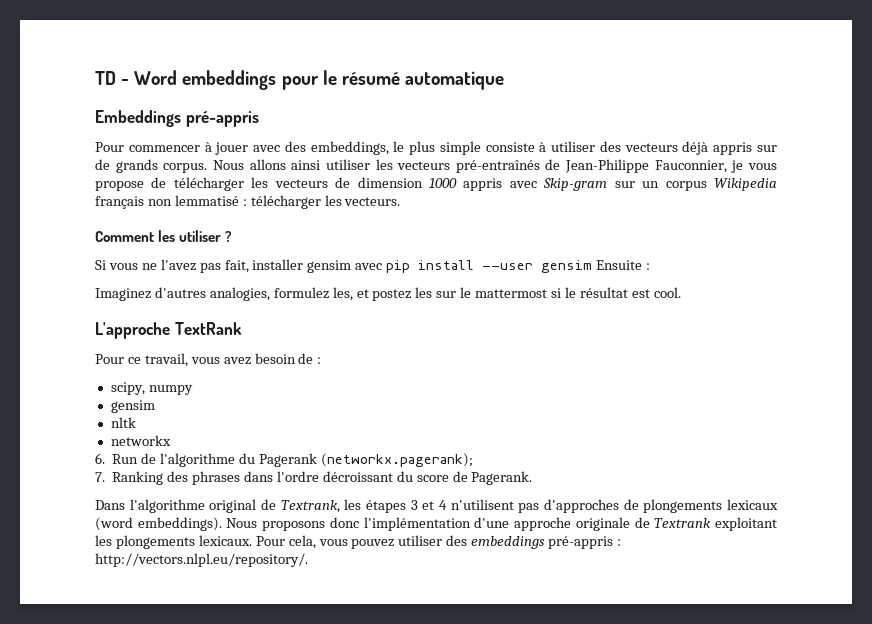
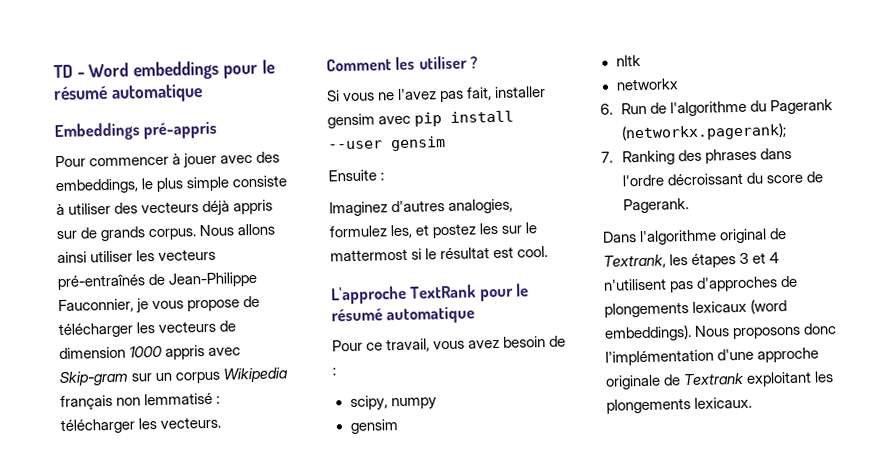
(593, 266) none -> (446, 144) //
(242, 328) none -> [479,283,530,302] [331,306,476,325] pour le résumé automatique
[255,535,622,549] [95,553,308,567] Pour cela, vous pouvez utiliser des embeddings pré-appris : http://vectors.nlpl.eu/repository/. -> (753, 402) none

